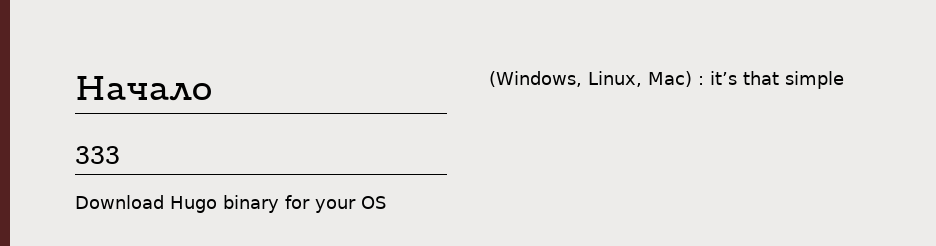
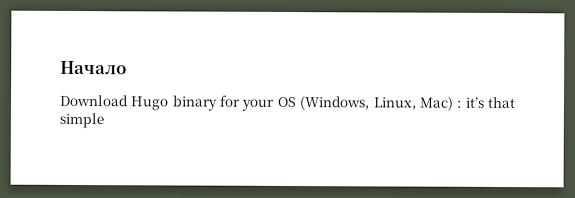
[75,146,120,164] // 333 -> (127, 67) none

